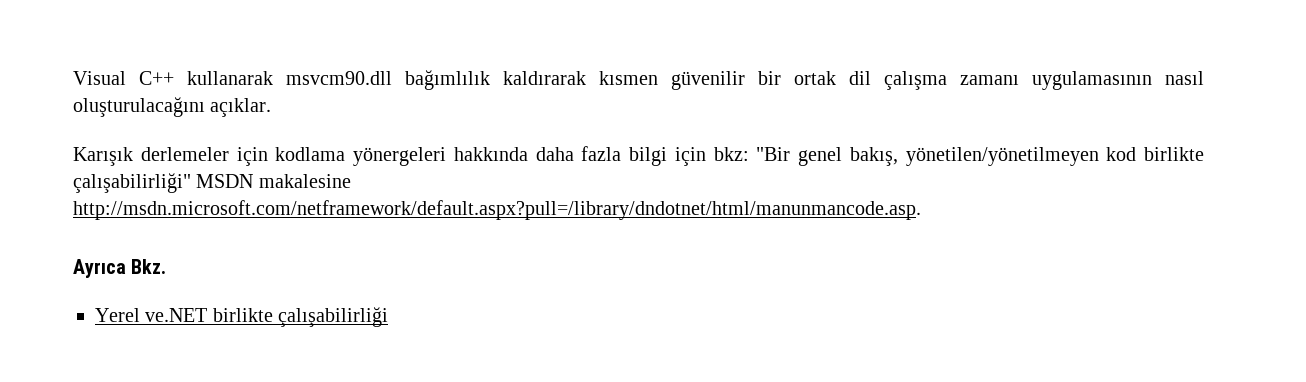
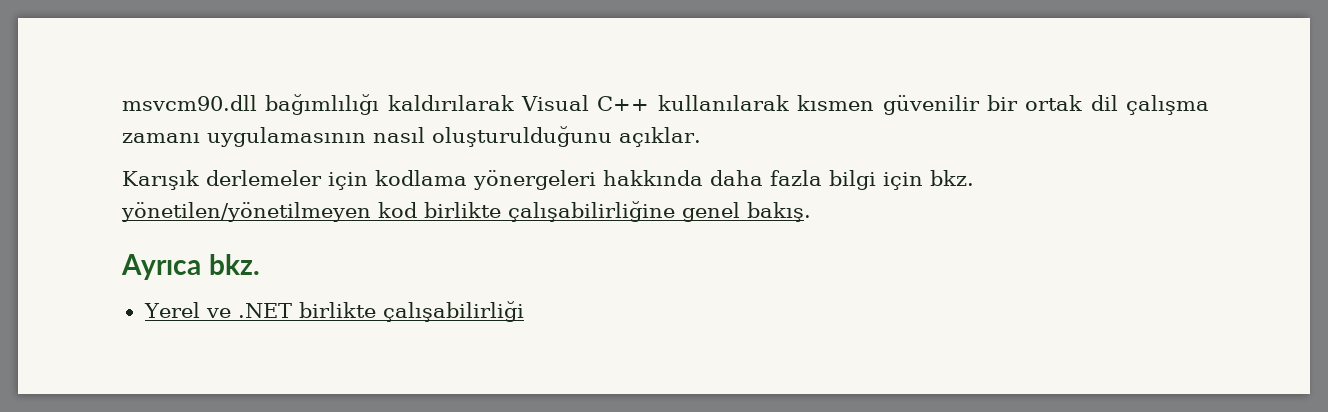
[73,70,586,90] Visual C++ kullanarak msvcm90.dll bağımlılık kaldırarak -> [122,94,789,115] msvcm90.dll bağımlılığı kaldırılarak Visual C++ kullanılarak
[73,97,205,117] oluşturulacağını -> [432,126,612,147] oluşturulduğunu
[713,147,1204,166] [73,173,351,193] [73,200,921,220] bkz: "Bir genel bakış, yönetilen/yönetilmeyen kod birlikte çalışabilirliği" MSDN makalesine http://msdn.microsoft.com/netframework/default.aspx?pull=/library/dndotnet/html/manunmancode.asp. -> [930,170,974,186] [121,201,811,222] bkz. yönetilen/yönetilmeyen kod birlikte çalışabilirliğine genel bakış.
[131,259,167,274] Bkz. -> [208,254,260,275] bkz.
[145,308,208,322] ve.NET -> [205,303,292,318] ve .NET

